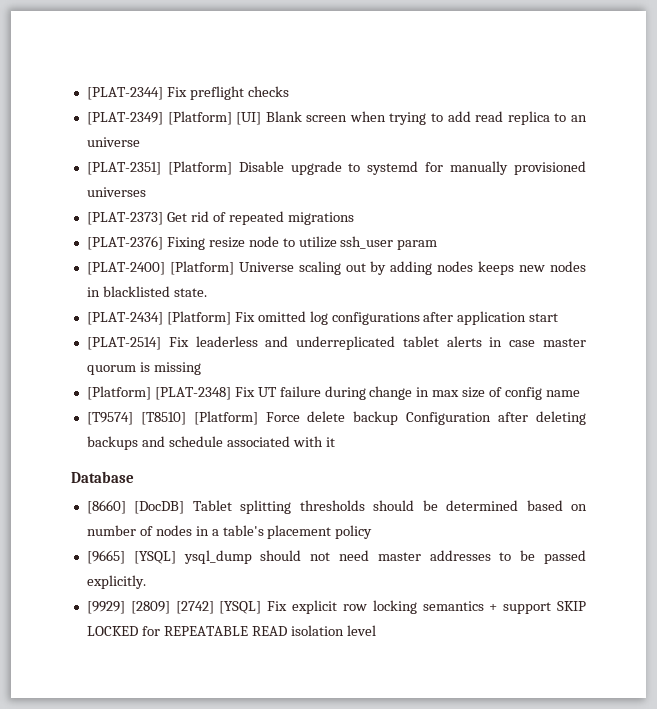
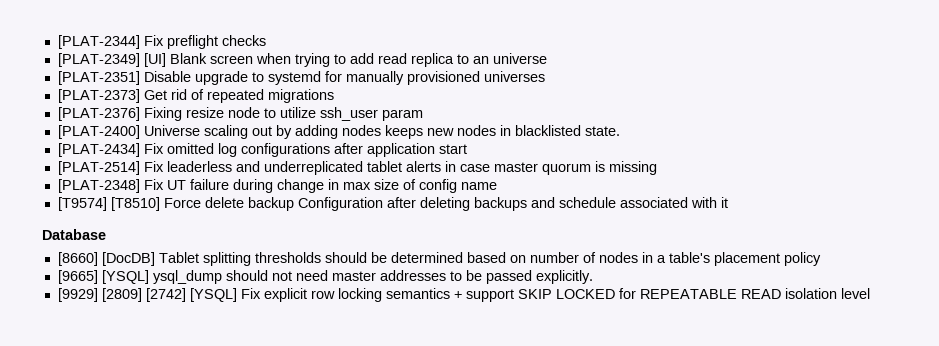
[167,111,232,125] [Platform] -> (140, 60) none
[167,161,232,175] [Platform] -> (140, 78) none
[169,261,234,275] [Platform] -> (140, 132) none
[166,311,231,325] [Platform] -> (140, 150) none
[86,386,151,400] [Platform] -> (657, 168) none
[193,411,258,425] [Platform] -> (160, 204) none

